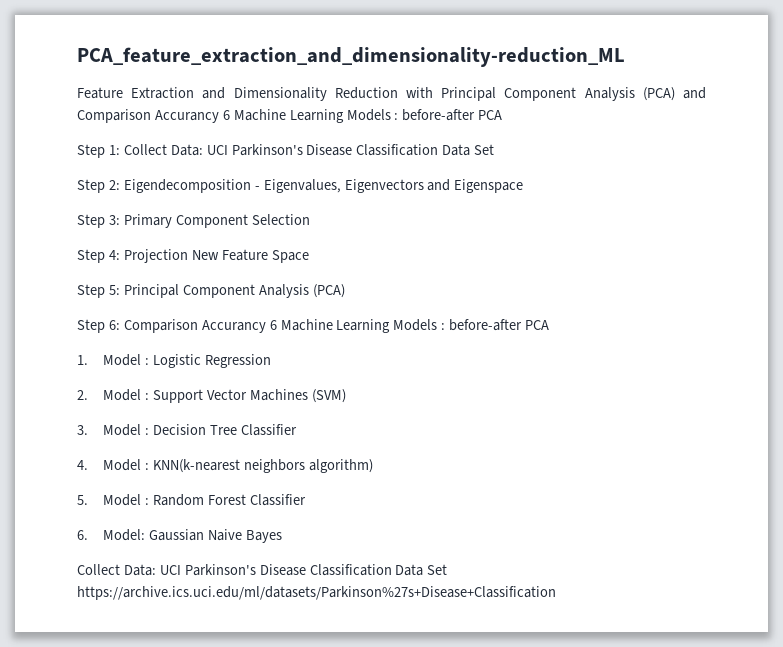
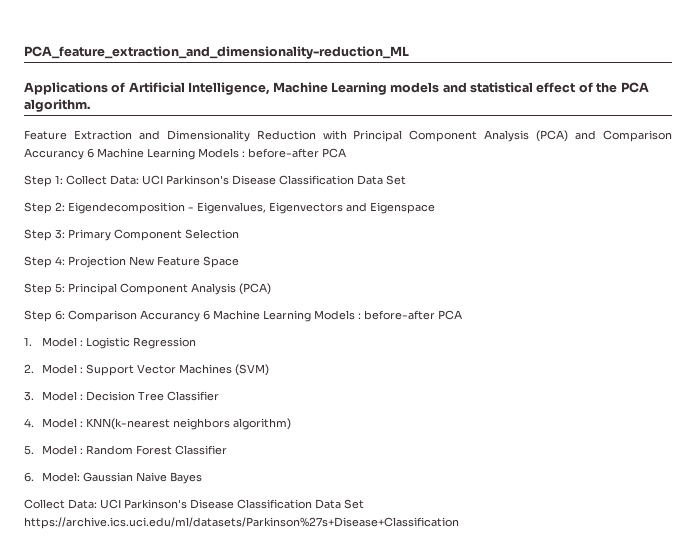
(625, 57) none -> [24,82,649,95] [24,99,90,112] // Applications of Artificial Intelligence, Machine Learning models and statistical effect of the PCA algorithm.

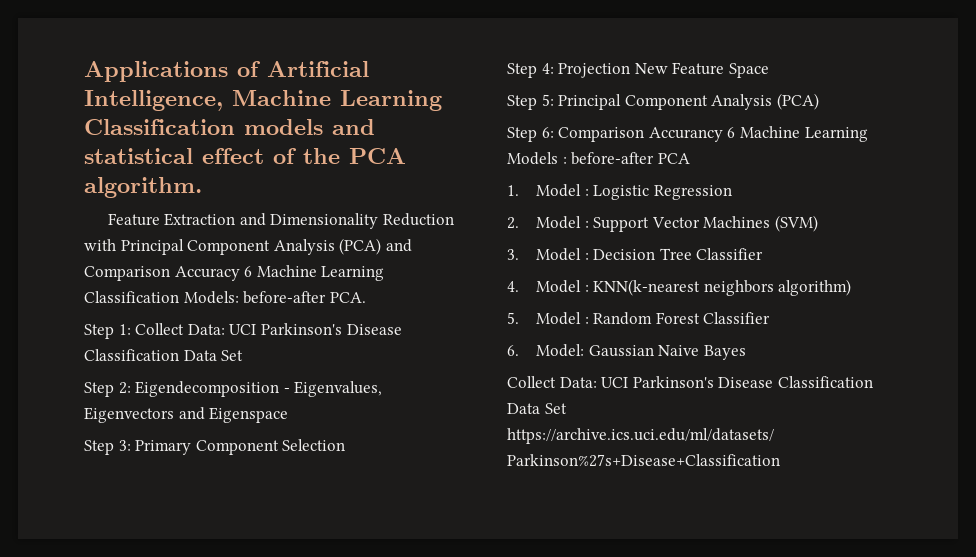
[24,46,409,59] PCA_feature_extraction_and_dimensionality-reduction_ML // -> (84, 71) none
(387, 88) none -> [84,119,235,135] Classification
[24,148,346,160] Accurancy 6 Machine Learning Models : before-after PCA -> [174,265,385,281] [84,291,366,304] Accuracy 6 Machine Learning Classification Models: before-after PCA.

